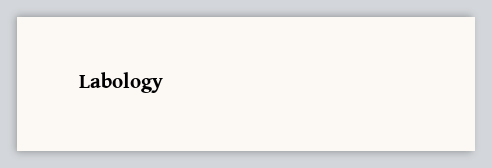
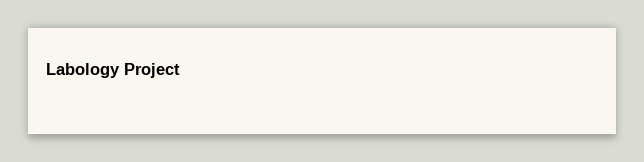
(163, 82) none -> [124,63,180,78] Project

